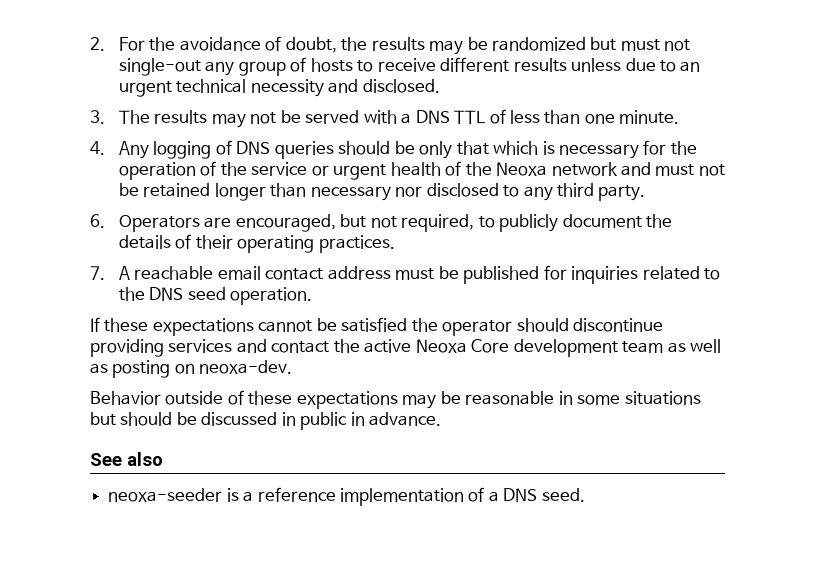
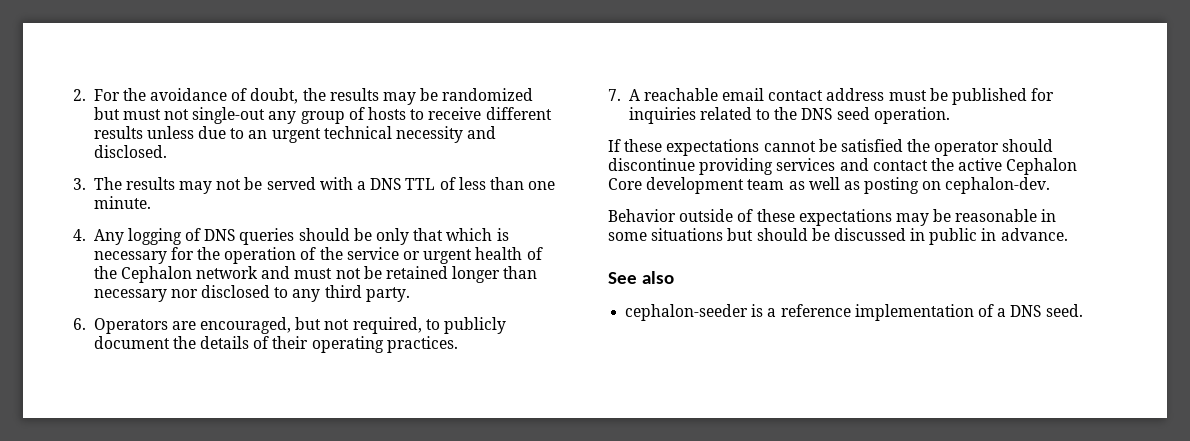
[496,162,548,176] Neoxa -> [120,266,192,283] Cephalon
[415,339,467,353] Neoxa -> [1006,158,1078,175] Cephalon
[199,360,293,374] neoxa-dev. -> [945,177,1051,194] cephalon-dev.
[108,488,223,502] neoxa-seeder -> [625,304,749,321] cephalon-seeder

